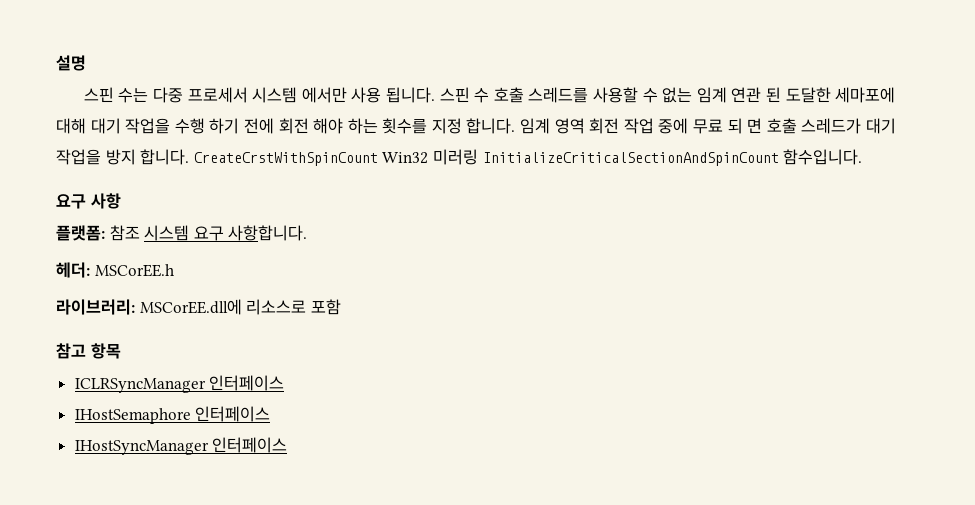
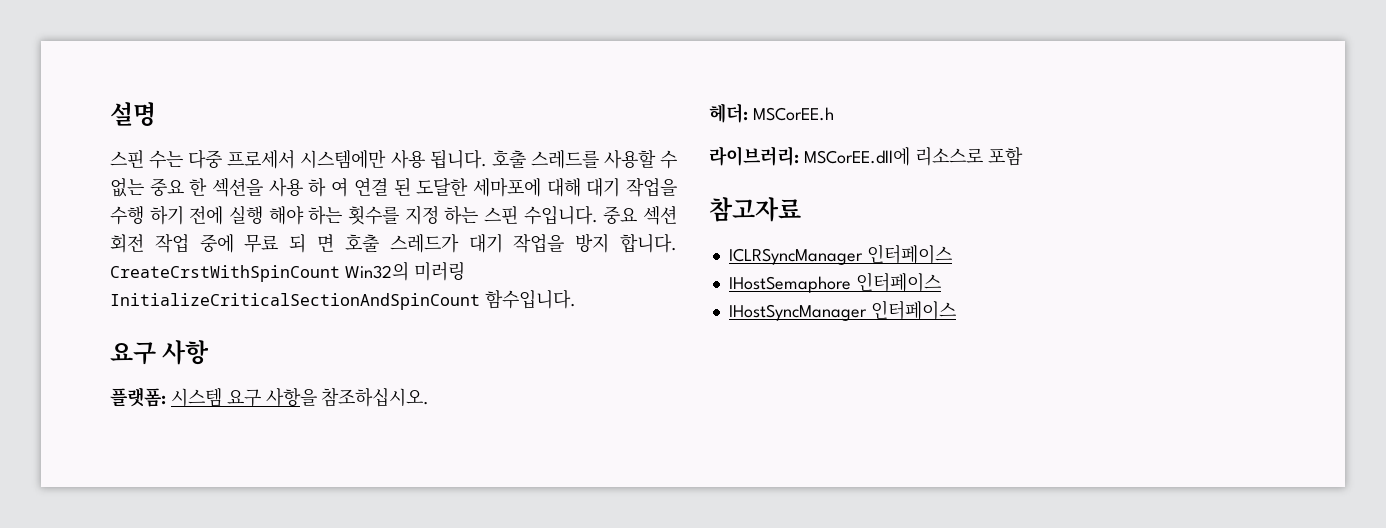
[252,87,490,103] 시스템 에서만 사용 됩니다. 스핀 수 -> [300,149,487,169] 시스템에만 사용 됩니다.
[696,87,762,103] 임계 연관 -> [149,178,388,197] 중요 한 섹션을 사용 하 여 연결
[278,118,309,134] 회전 -> [229,206,263,224] 실행
[466,118,585,134] 합니다. 임계 영역 -> [444,205,678,225] 하는 스핀 수입니다. 중요 섹션
[382,152,429,164] Win32 -> [344,261,409,281] Win32의
[109,225,140,241] 참조 -> (166, 397) none
[228,225,308,241] 사항합니다. -> [265,387,430,407] 사항을 참조하십시오.
[56,343,121,359] 참고 항목 -> [709,197,801,222] 참고자료

